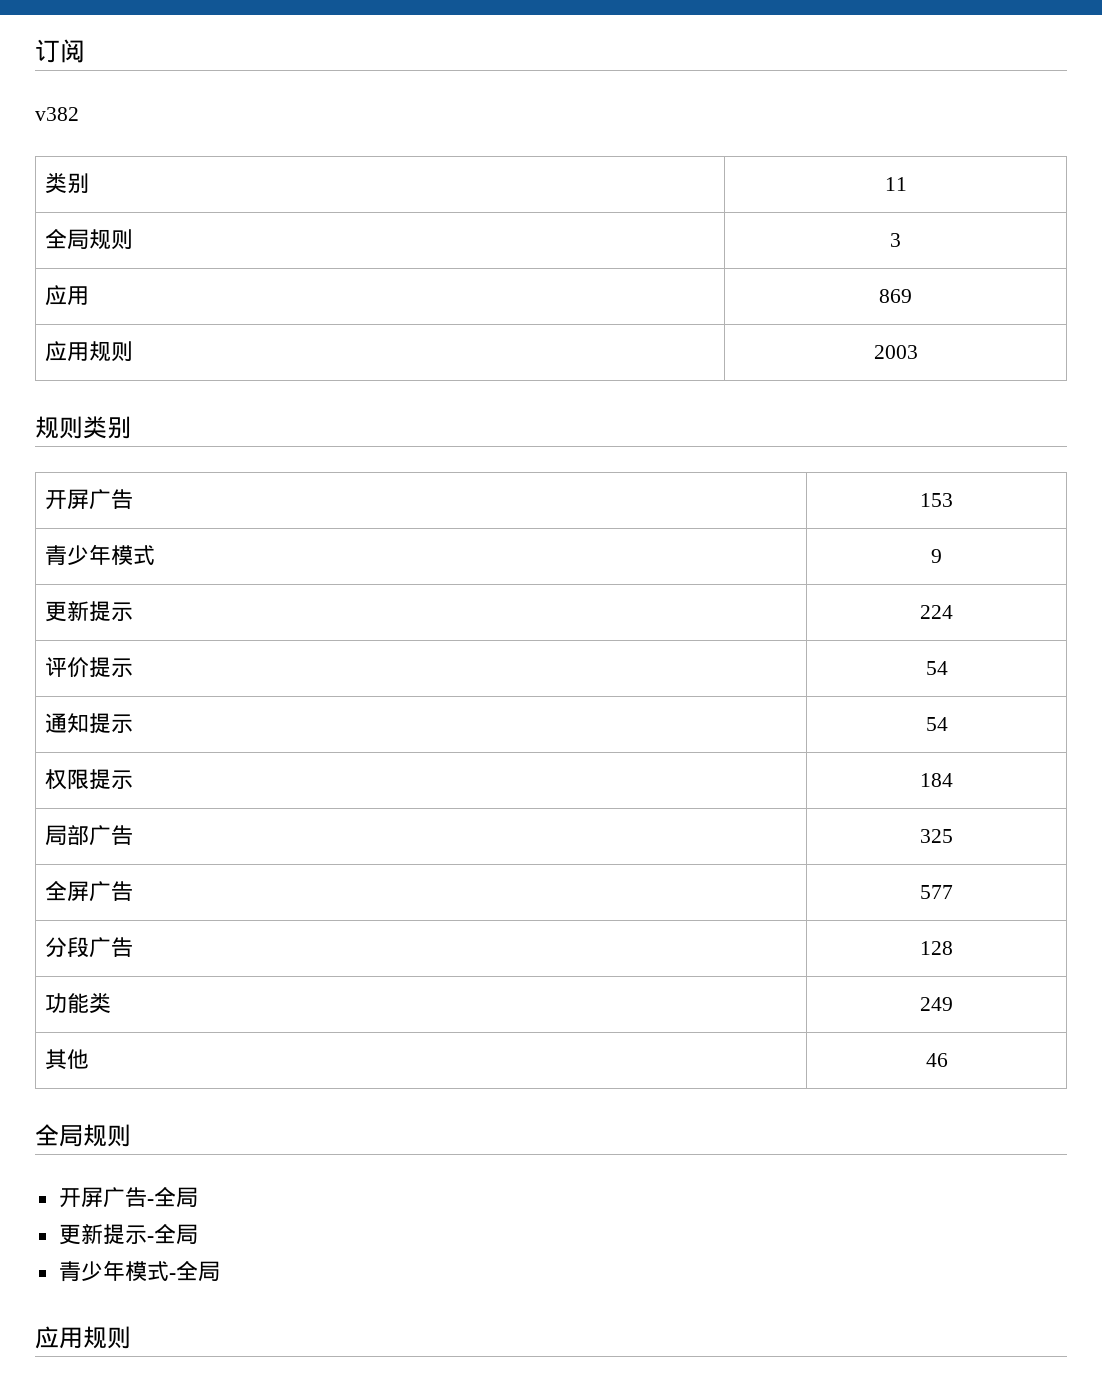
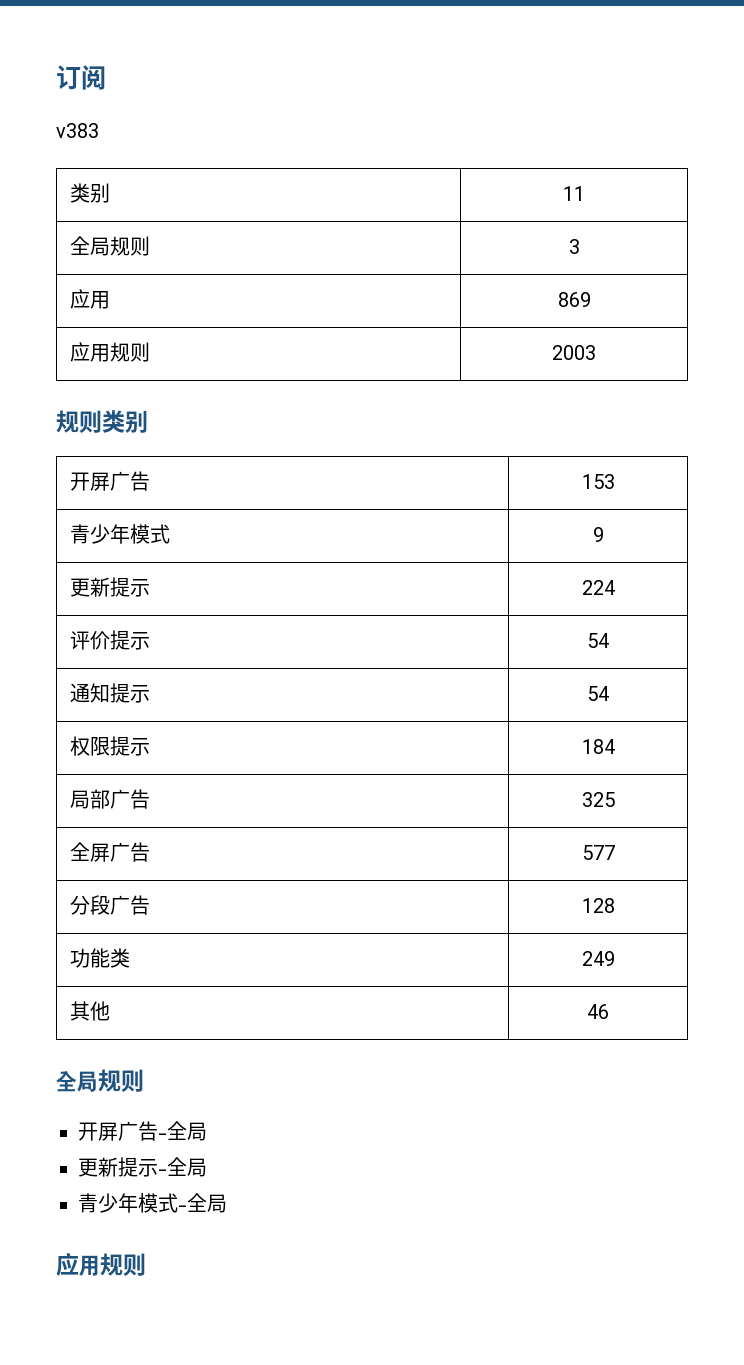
[35,107,79,121] v382 -> [56,123,99,138] v383

